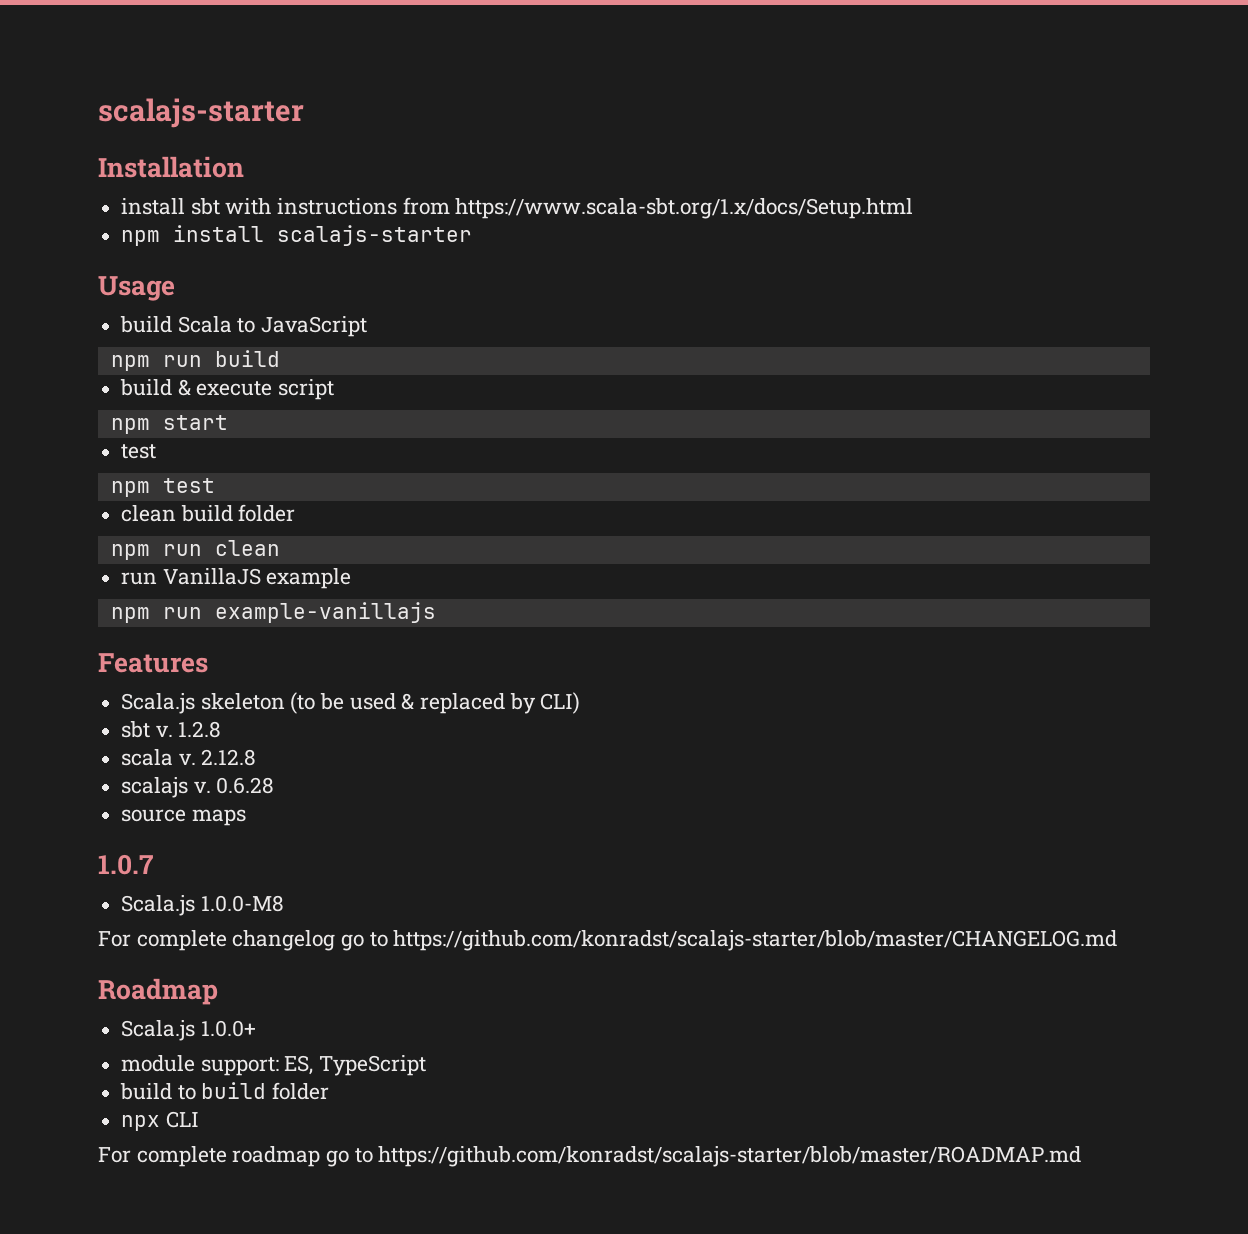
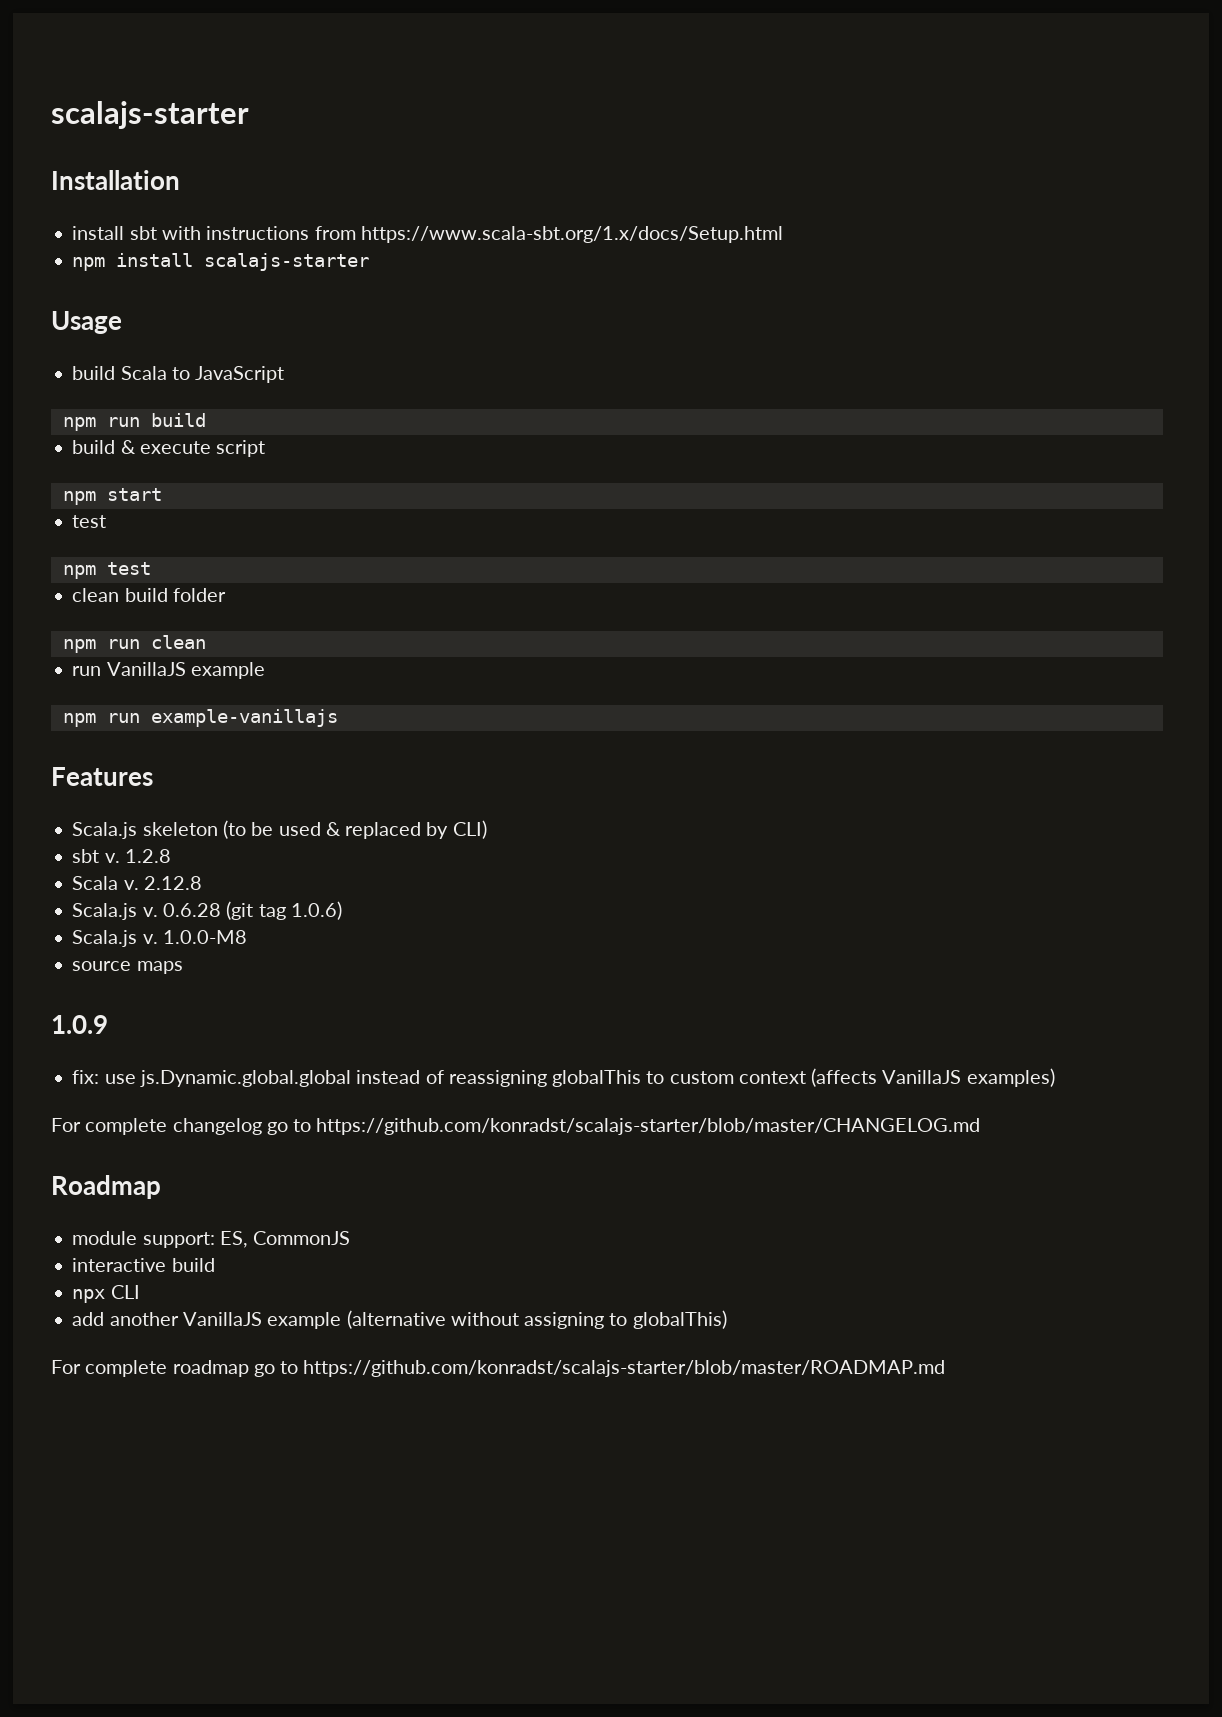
[121,749,174,766] scala -> [72,876,119,890] Scala
[121,777,189,798] scalajs -> [72,903,138,920] Scala.js
[121,809,246,826] [98,854,153,875] [121,895,284,916] // source maps // 1.0.7 // Scala.js 1.0.0-M8 -> [226,901,342,920] [72,930,247,947] [72,961,183,974] [51,1015,108,1034] [72,1068,1055,1087] (git tag 1.0.6) // Scala.js v. 1.0.0-M8 // source maps // 1.0.9 // fix: use js.Dynamic.global.global instead of reassigning globalThis to custom context (affects VanillaJS examples)
[121,1020,256,1041] // Scala.js 1.0.0+ -> (161, 1187) none
[319,1055,427,1076] [120,1082,330,1100] TypeScript // build to build folder -> [253,1231,351,1245] [72,1258,215,1272] CommonJS // interactive build
(199, 1119) none -> [72,1310,727,1329] // add another VanillaJS example (alternative without assigning to globalThis)

